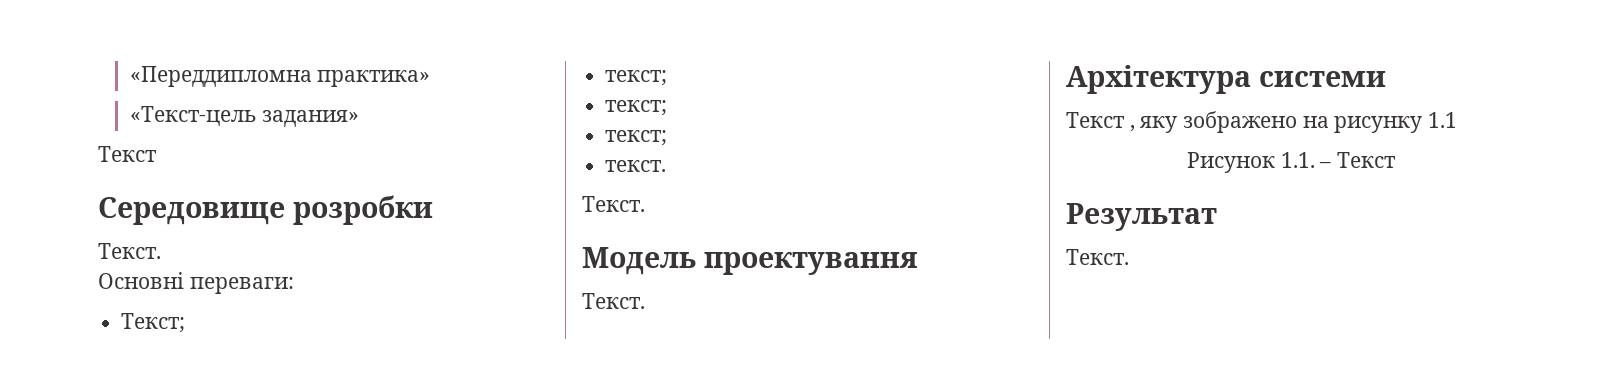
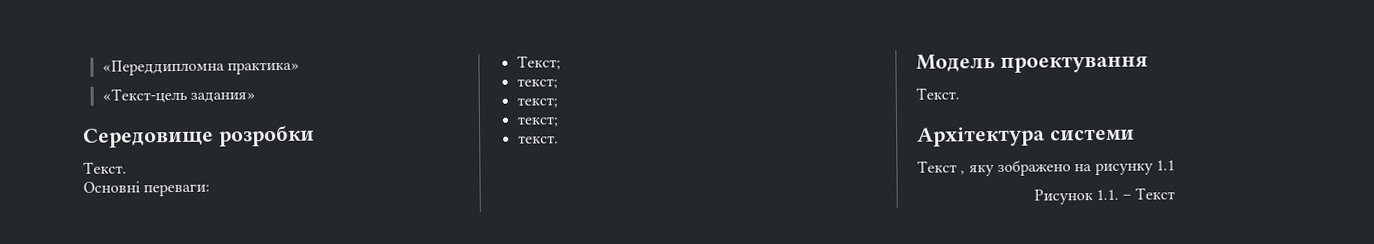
[98,146,157,162] // Текст -> (256, 97) none
[582,196,645,212] // Текст. -> (559, 139) none
[1066,203,1217,231] [1066,249,1129,265] // Результат // Текст. -> (1176, 193) none

